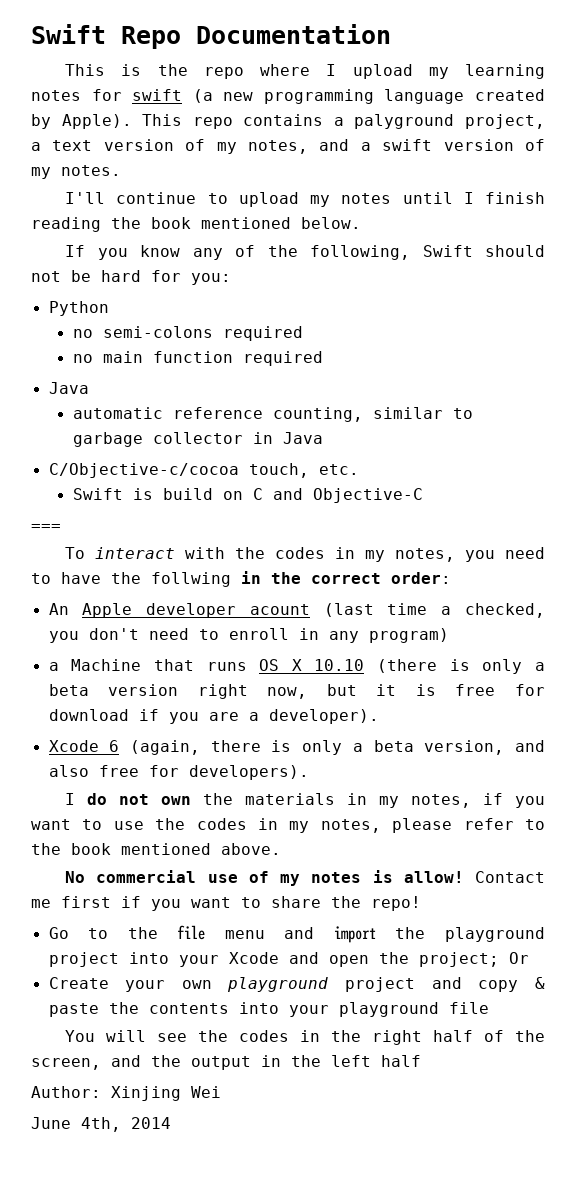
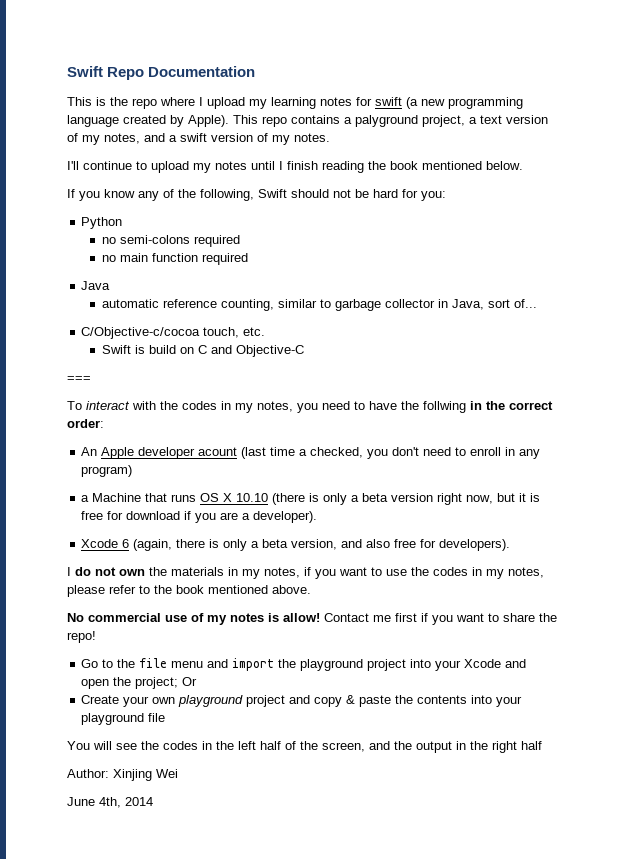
[282,432,323,444] Java -> [451,299,537,310] Java, sort of...
[371,1030,422,1045] right -> [238,741,256,750] left
[331,1055,371,1067] left -> [492,741,517,753] right

